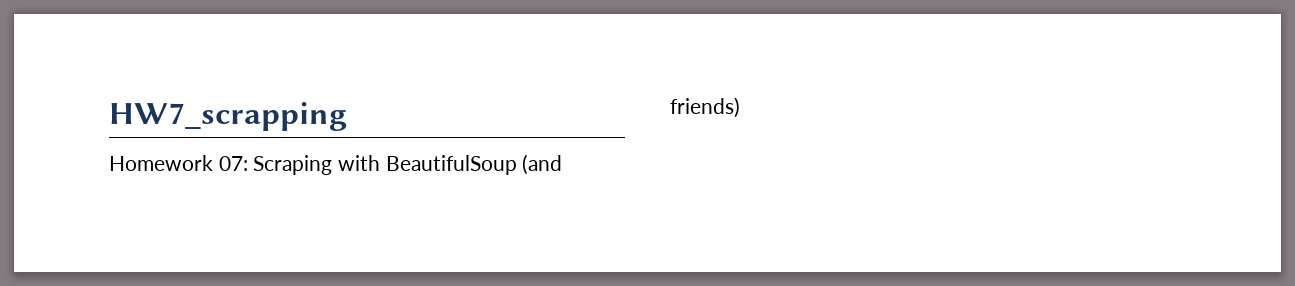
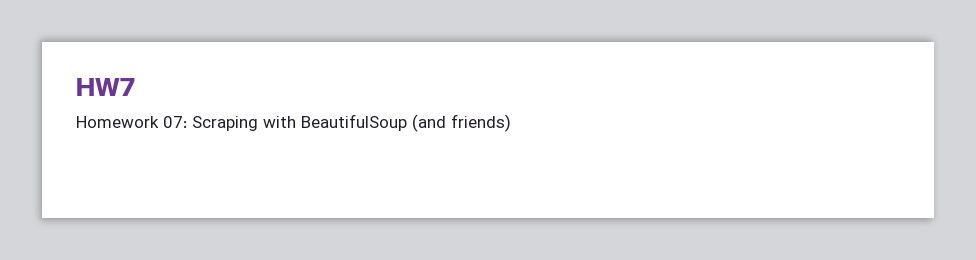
[109,102,347,131] HW7_scrapping -> [76,78,135,96] HW7

